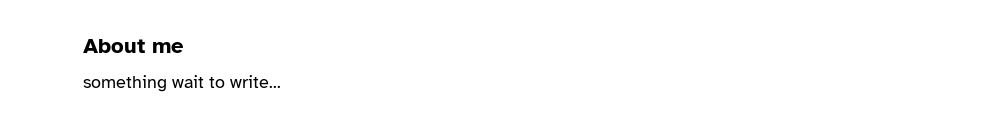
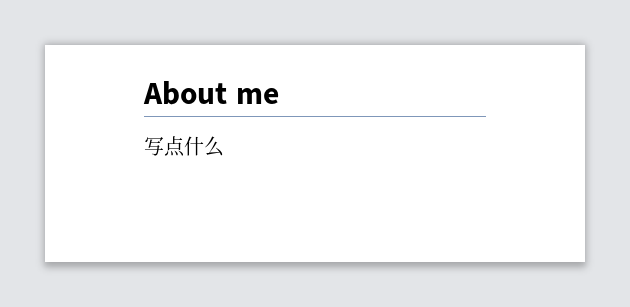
[83,75,281,92] something wait to write... -> [144,136,224,157] 写点什么

